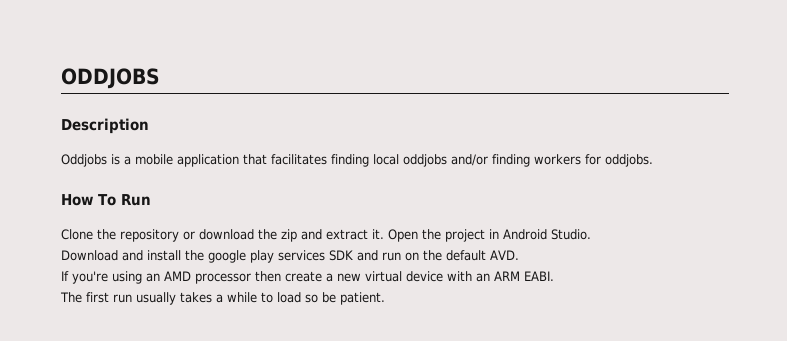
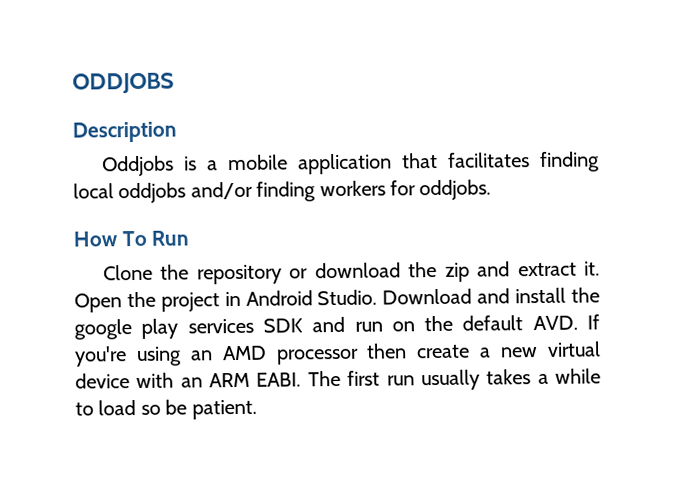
(591, 234) // -> (378, 297) none
(519, 255) // -> (578, 323) none
(554, 276) // -> (302, 379) none

